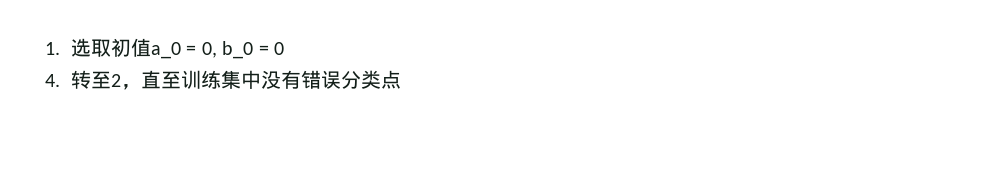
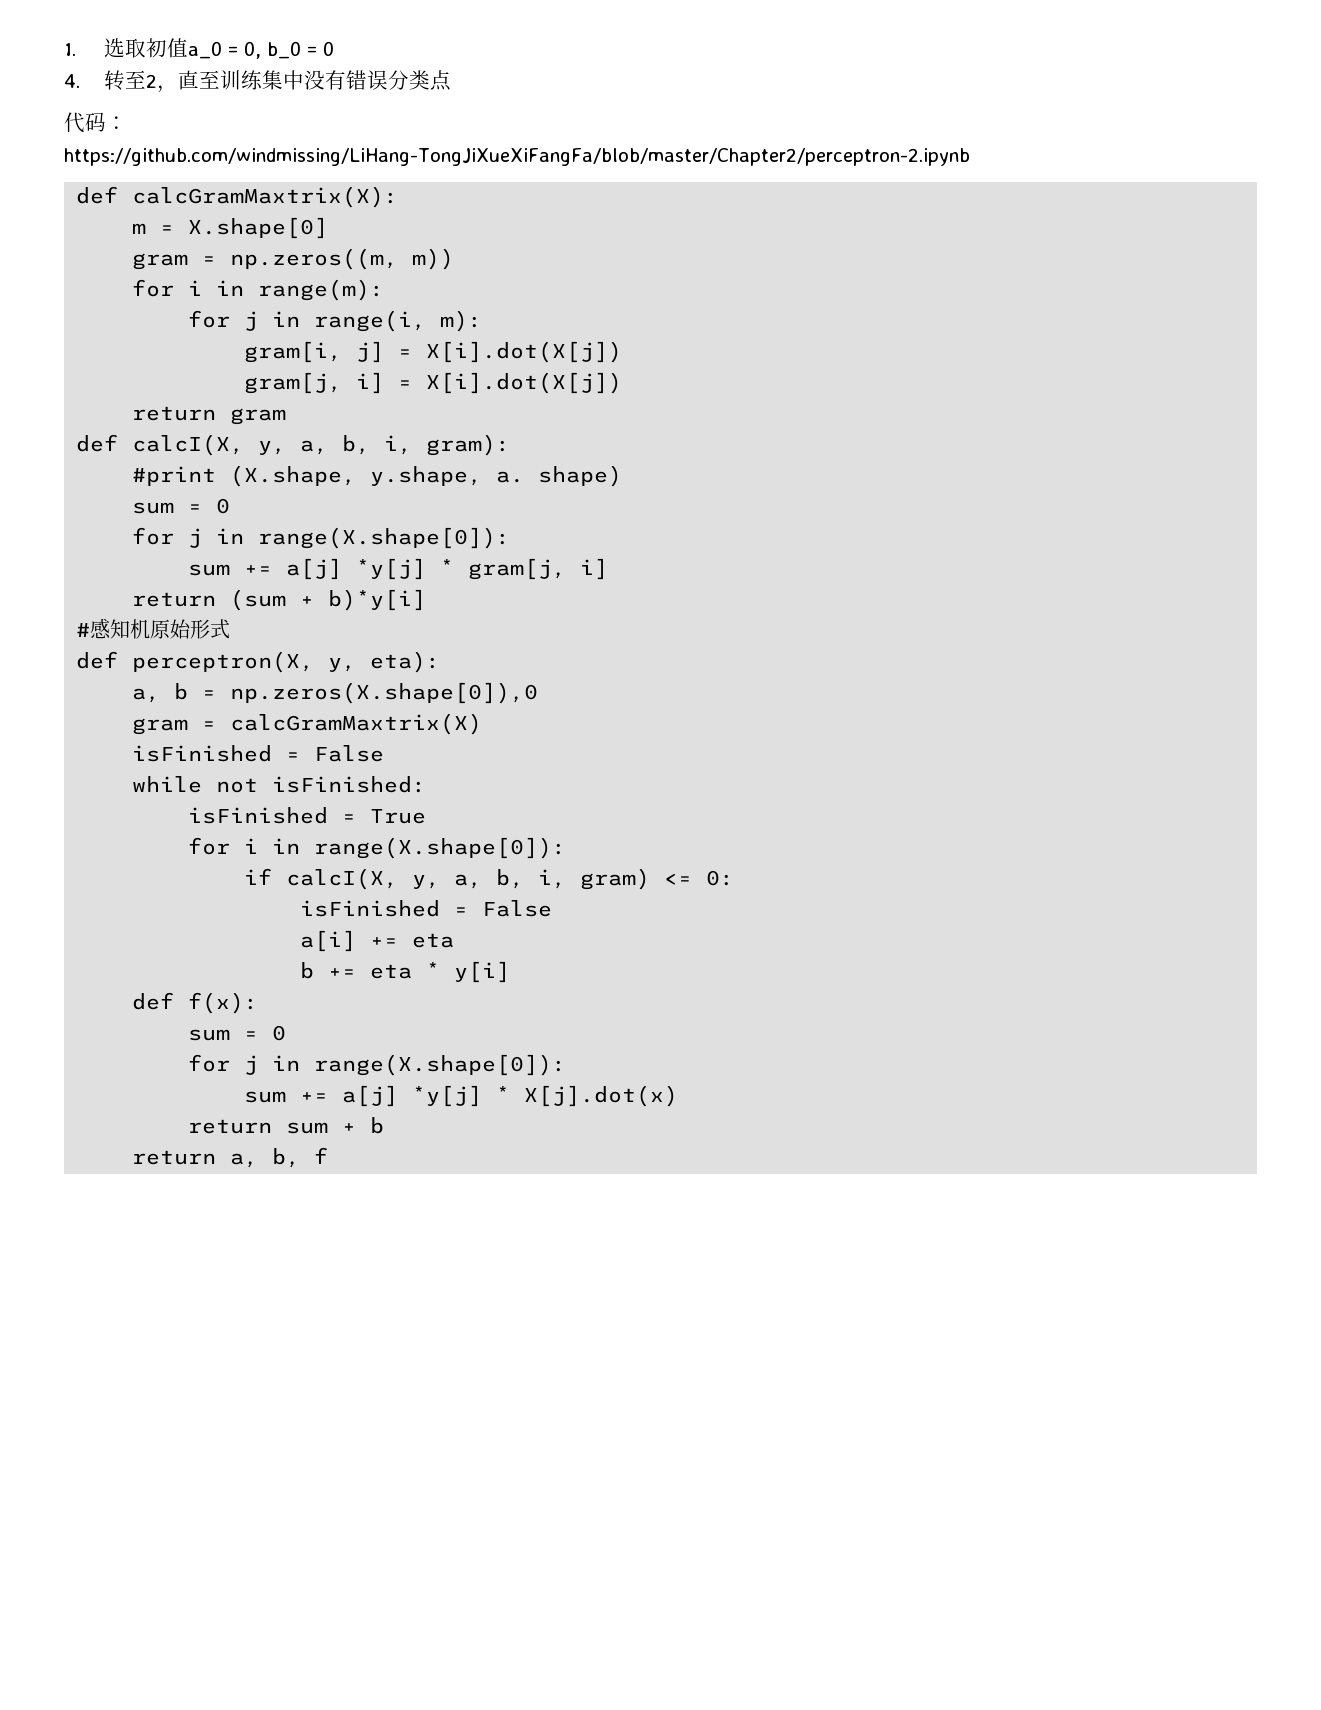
(402, 79) none -> [64,112,127,133] [64,148,970,166] [76,186,399,208] [132,217,329,239] [132,248,455,270] [132,279,385,301] [188,310,483,332] [244,341,623,363] [244,372,623,394] [132,406,287,425] [76,434,511,456] [132,465,623,487] [132,498,231,514] [132,527,511,549] [188,558,609,580] [132,589,427,611] [76,618,231,639] [76,651,441,673] [132,682,539,704] [132,713,483,735] [132,745,385,762] [132,776,427,793] [188,807,427,824] [188,837,567,859] [244,868,735,890] [300,900,553,917] [300,930,455,952] [300,961,511,983] [132,992,259,1014] [188,1025,287,1041] [188,1054,567,1076] [244,1085,679,1107] [188,1117,385,1134] [132,1147,329,1168] // 代码： // https://github.com/windmissing/LiHang-TongJiXueXiFangFa/blob/master/Chapter2/perceptron-2.ipynb // def calcGramMaxtrix(X): // m = X.shape[0] // gram = np.zeros((m, m)) // for i in range(m): // for j in range(i, m): // gram[i, j] = X[i].dot(X[j]) // gram[j, i] = X[i].dot(X[j]) // return gram // def calcI(X, y, a, b, i, gram): // #print (X.shape, y.shape, a. shape) // sum = 0 // for j in range(X.shape[0]): // sum += a[j] *y[j] * gram[j, i] // return (sum + b)*y[i] // #感知机原始形式 // def perceptron(X, y, eta): // a, b = np.zeros(X.shape[0]),0 // gram = calcGramMaxtrix(X) // isFinished = False // while not isFinished: // isFinished = True // for i in range(X.shape[0]): // if calcI(X, y, a, b, i, gram) <= 0: // isFinished = False // a[i] += eta // b += eta * y[i] // def f(x): // sum = 0 // for j in range(X.shape[0]): // sum += a[j] *y[j] * X[j].dot(x) // return sum + b // return a, b, f

